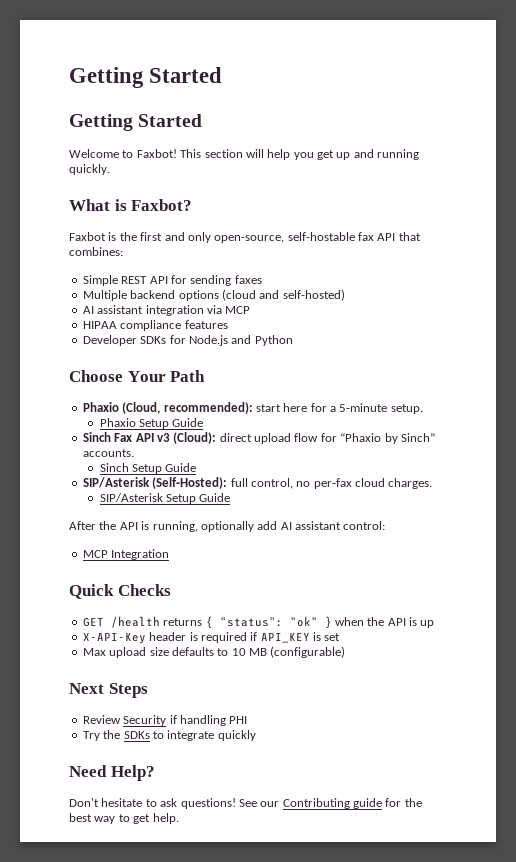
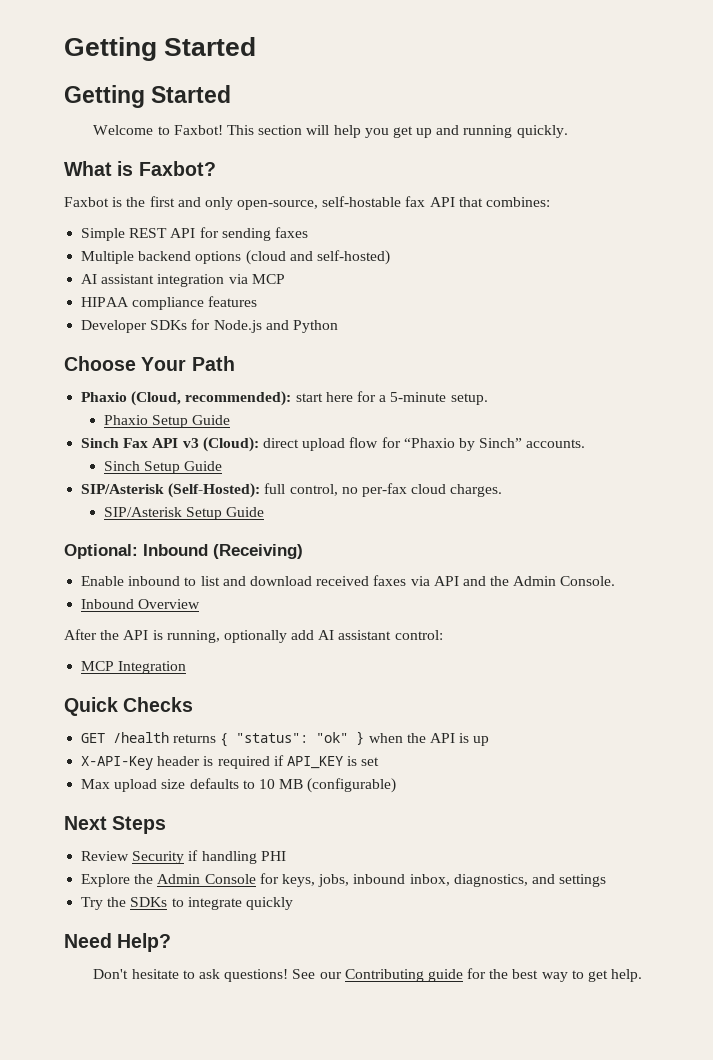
(231, 497) none -> [64,544,303,559] [81,575,616,586] [81,599,201,609] // Optional: Inbound (Receiving) // Enable inbound to list and download received faxes via API and the Admin Console. // Inbound Overview
(248, 720) none -> [81,873,607,887] // Explore the Admin Console for keys, jobs, inbound inbox, diagnostics, and settings

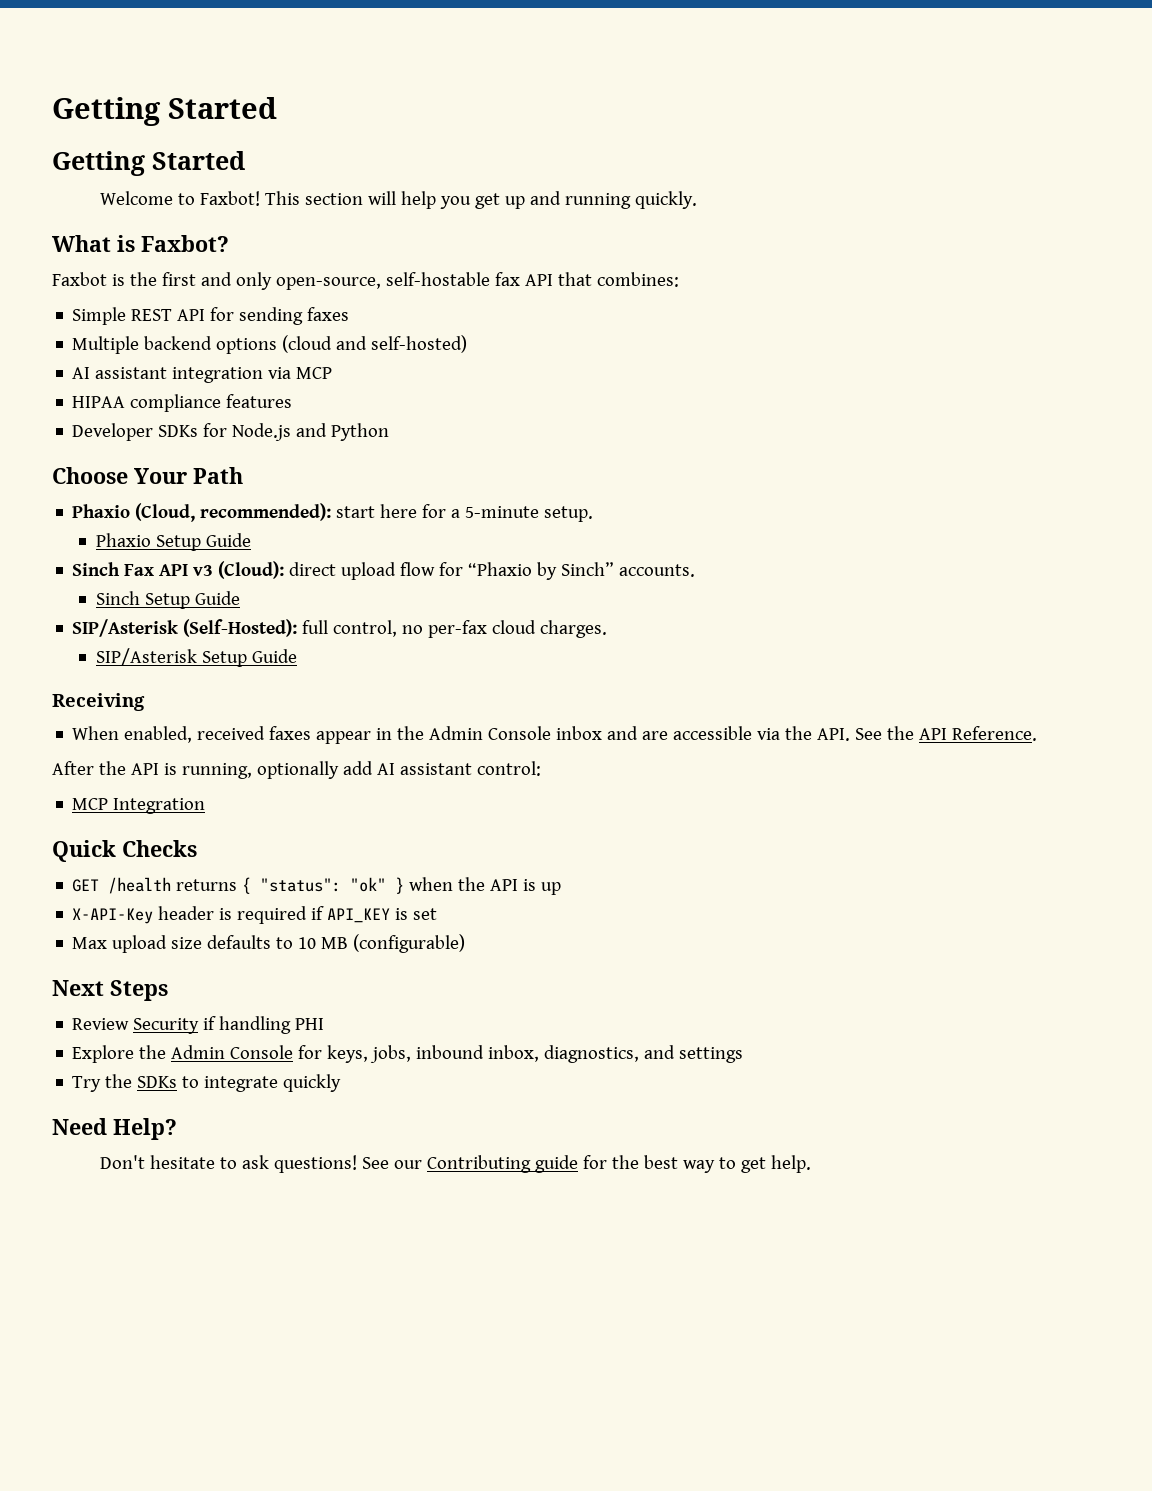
[64,544,303,559] [81,575,616,586] [81,599,201,609] Optional: Inbound (Receiving) // Enable inbound to list and download received faxes via API and the Admin Console. // Inbound Overview -> [52,693,145,711] [72,726,1038,744] Receiving // When enabled, received faxes appear in the Admin Console inbox and are accessible via the API. See the API Reference.

